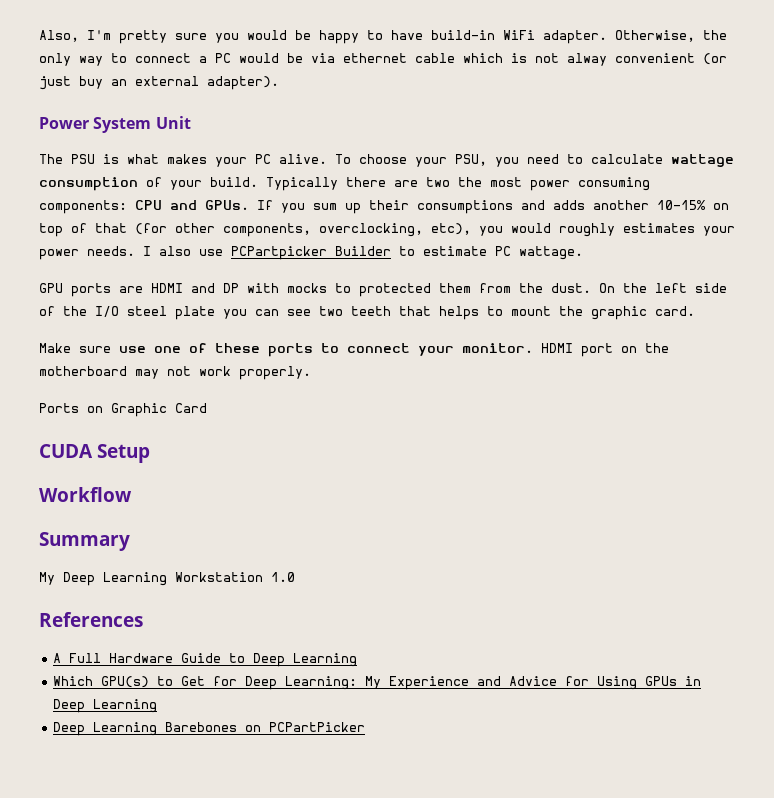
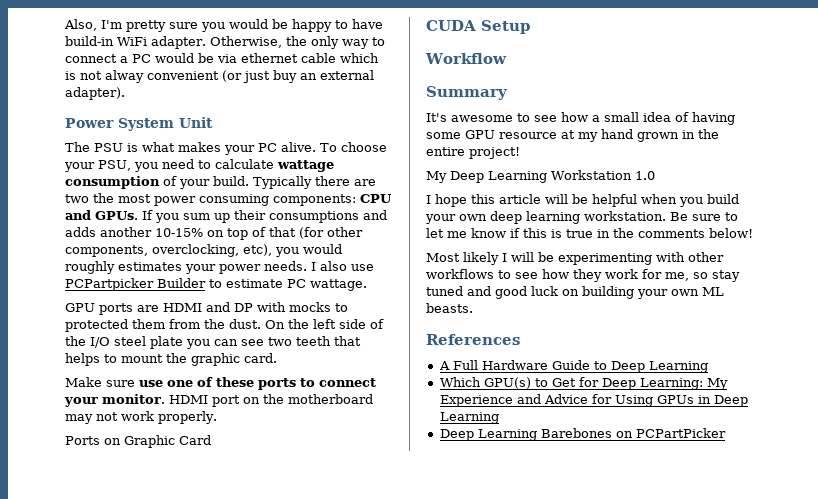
(130, 541) none -> [426,112,735,125] [426,129,719,142] [426,147,520,159] // It's awesome to see how a small idea of having some GPU resource at my hand grown in the entire project!
(295, 577) none -> [426,194,739,207] [425,211,738,224] [426,228,753,238] [426,252,724,265] [426,269,740,282] [426,286,724,299] [426,303,473,313] // I hope this article will be helpful when you build your own deep learning workstation. Be sure to let me know if this is true in the comments below! // Most likely I will be experimenting with other workflows to see how they work for me, so stay tuned and good luck on building your own ML beasts.

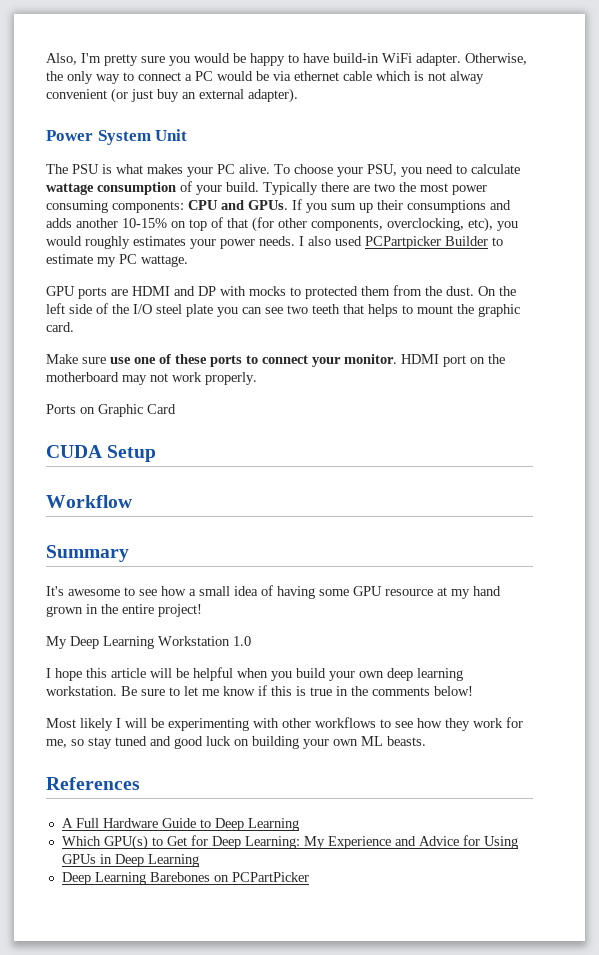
[351,264,374,271] use -> [335,236,362,246] used
(283, 283) none -> [97,257,116,267] my

